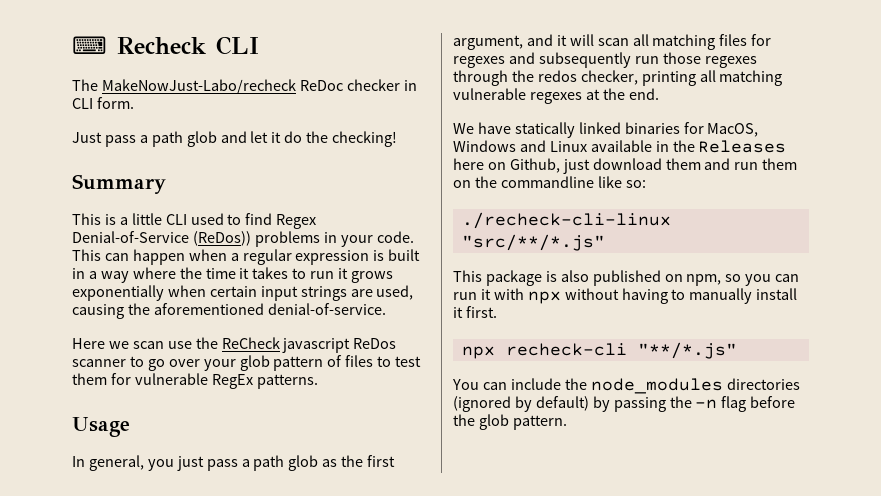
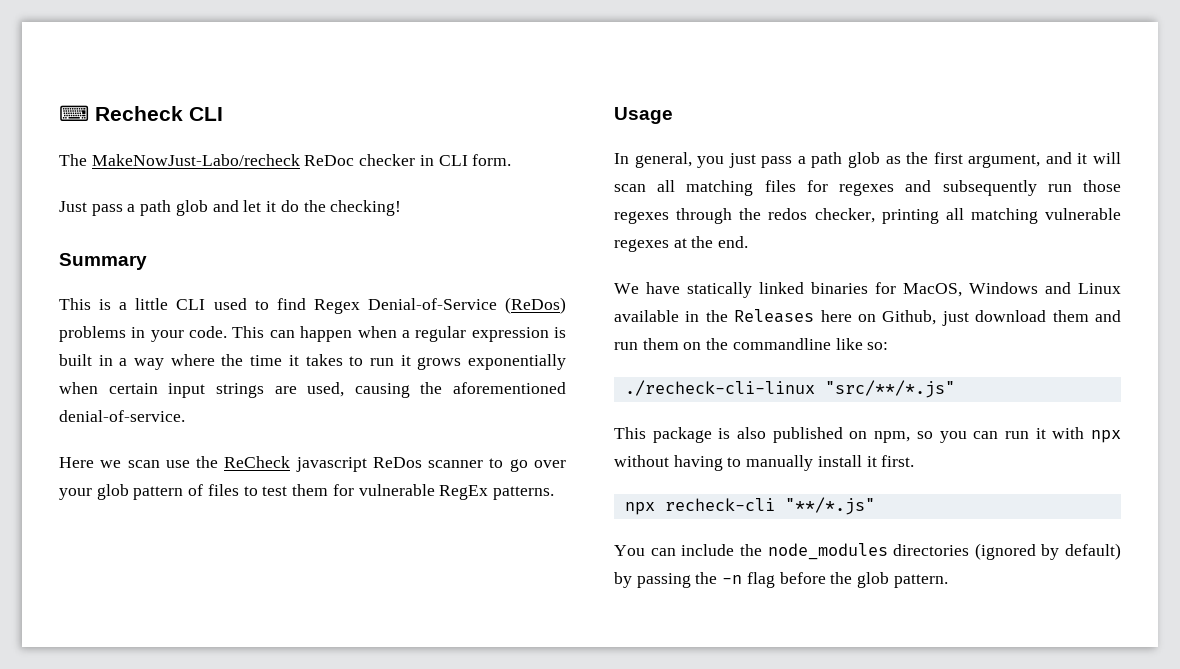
[192,231,251,246] (ReDos)) -> [505,297,566,314] (ReDos)

